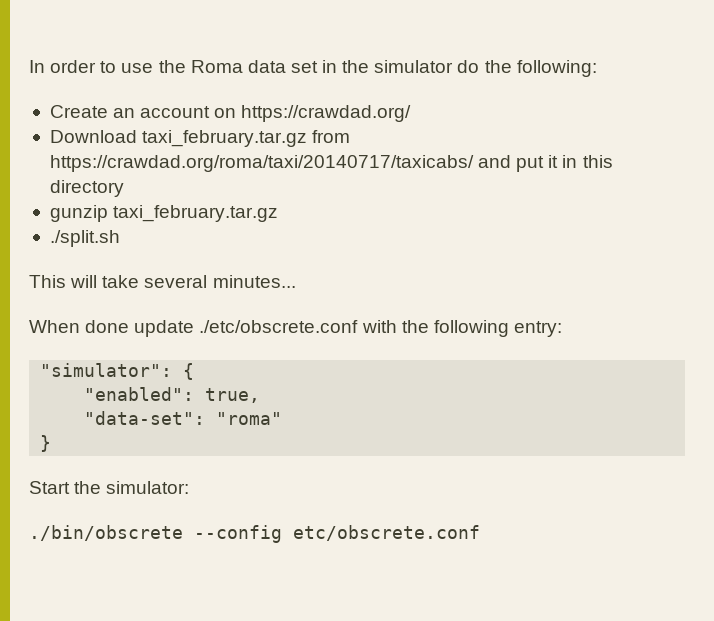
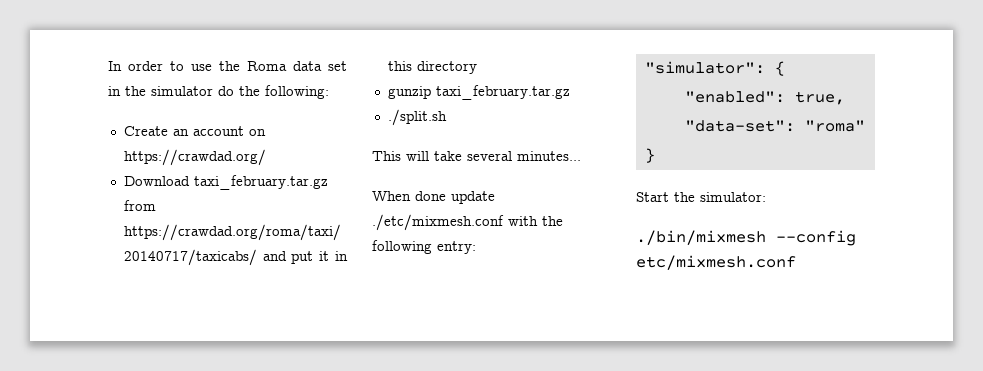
[199,320,359,333] ./etc/obscrete.conf -> [372,214,504,231] ./etc/mixmesh.conf
[29,525,480,543] ./bin/obscrete --config etc/obscrete.conf -> [636,230,856,246] [636,255,796,270] ./bin/mixmesh --config etc/mixmesh.conf

